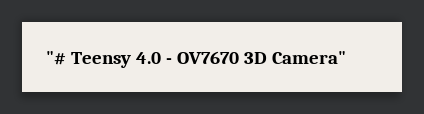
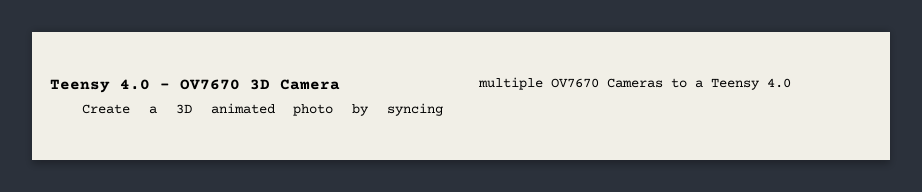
[46,51,66,65] "# -> (50, 86) none
[271,51,346,64] Camera" -> [280,79,340,90] [82,103,443,116] [478,77,791,90] Camera // Create a 3D animated photo by syncing multiple OV7670 Cameras to a Teensy 4.0

